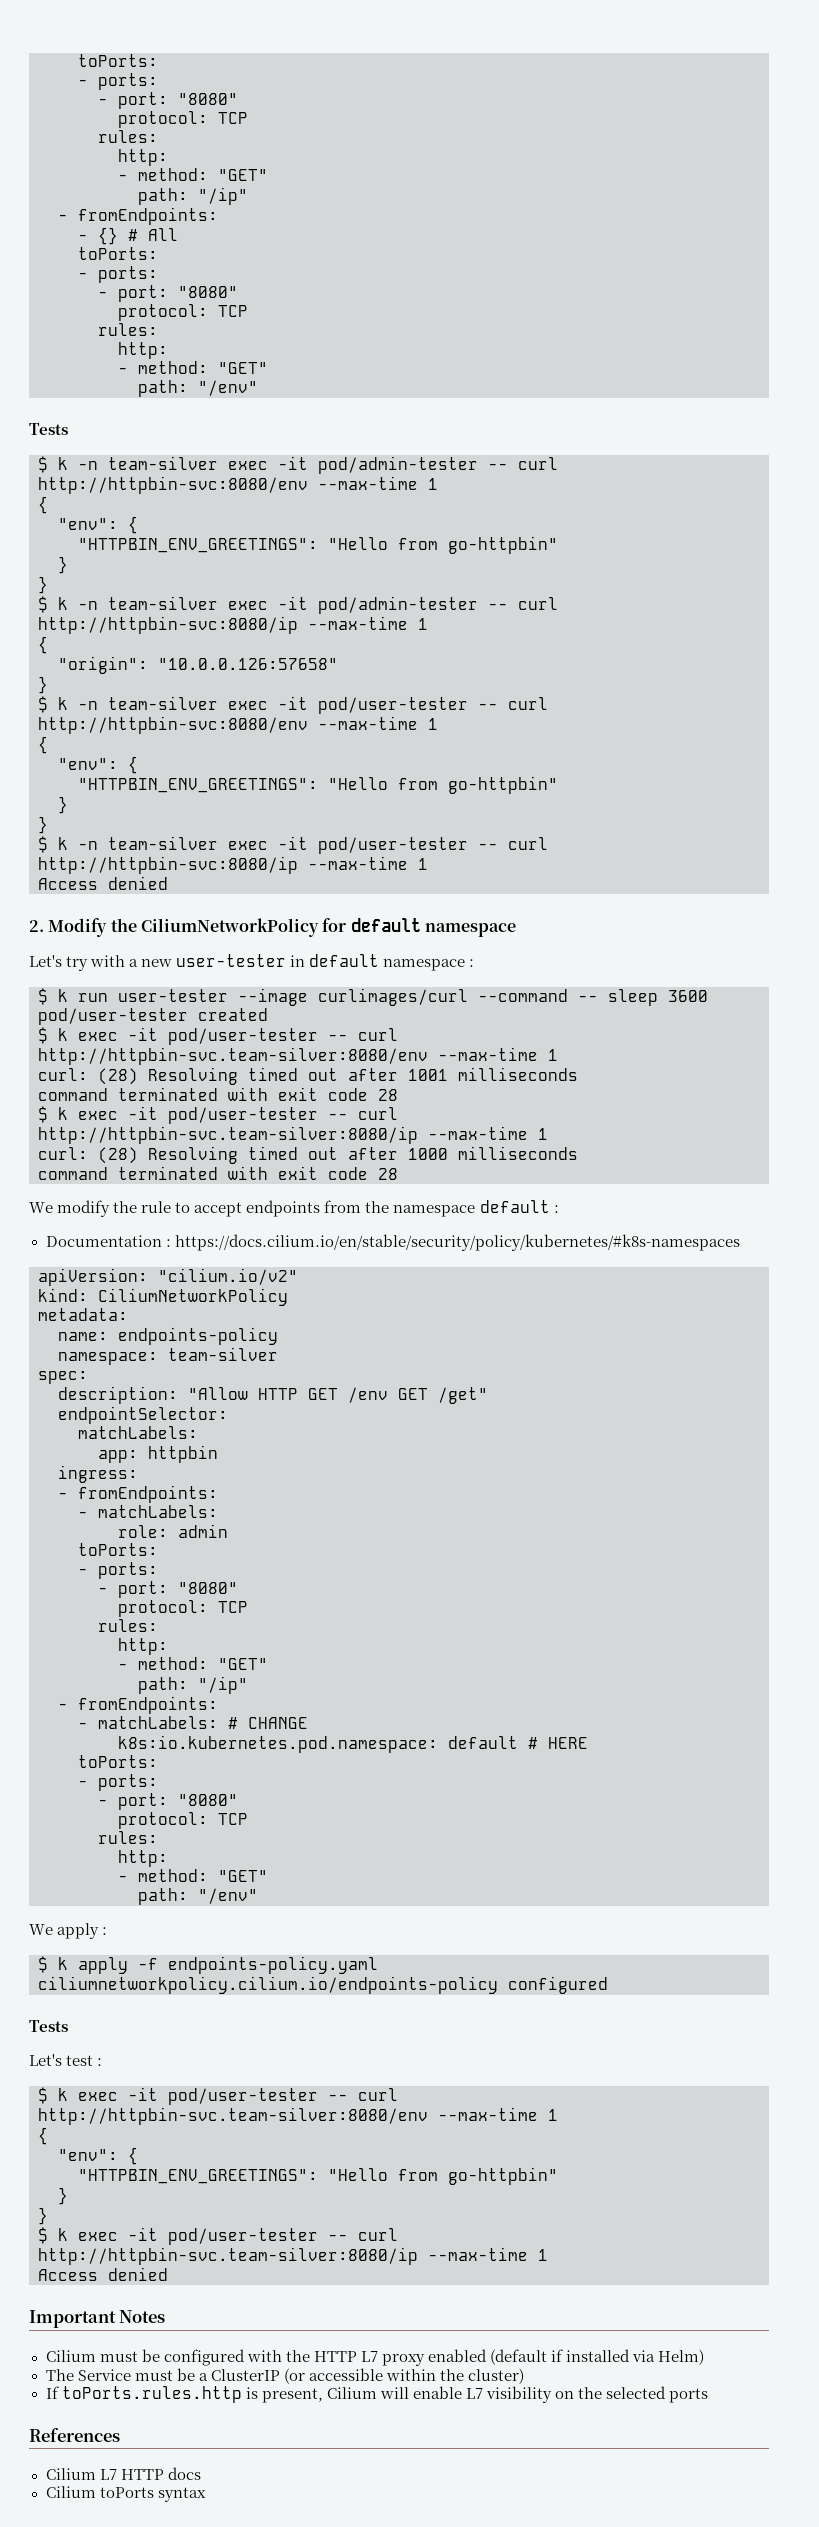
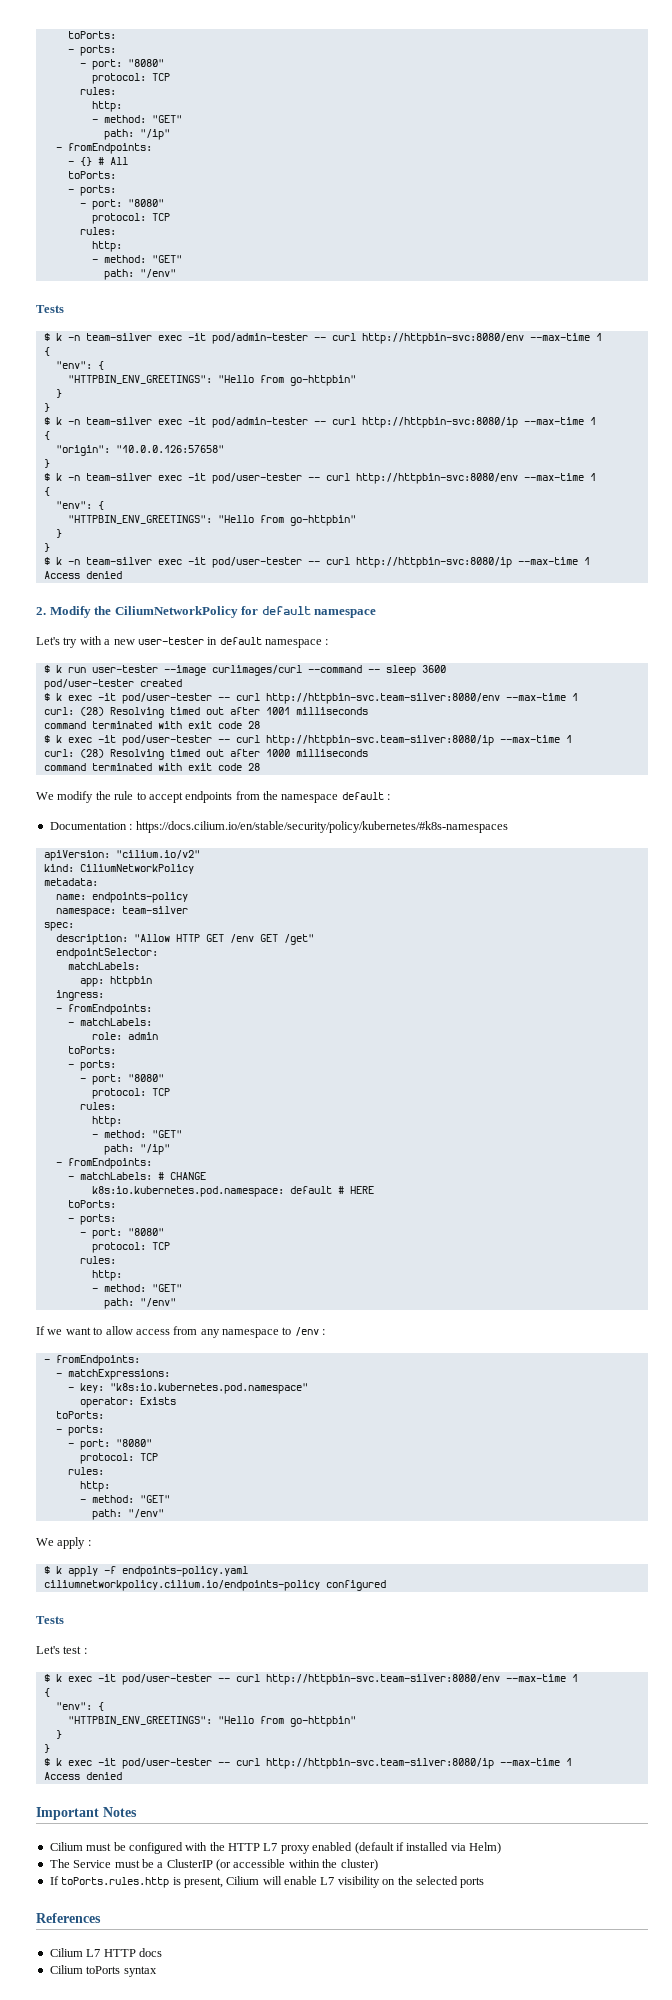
(258, 1896) none -> [36,1326,326,1338] [43,1355,140,1366] [55,1369,170,1380] [67,1383,308,1394] [79,1397,176,1408] [55,1411,104,1419] [55,1425,104,1436] [67,1439,152,1450] [79,1453,158,1464] [67,1467,104,1475] [79,1481,110,1492] [79,1495,170,1503] [91,1509,164,1520] // If we want to allow access from any namespace to /env : // - fromEndpoints: // - matchExpressions: // - key: "k8s:io.kubernetes.pod.namespace" // operator: Exists // toPorts: // - ports: // - port: "8080" // protocol: TCP // rules: // http: // - method: "GET" // path: "/env"

